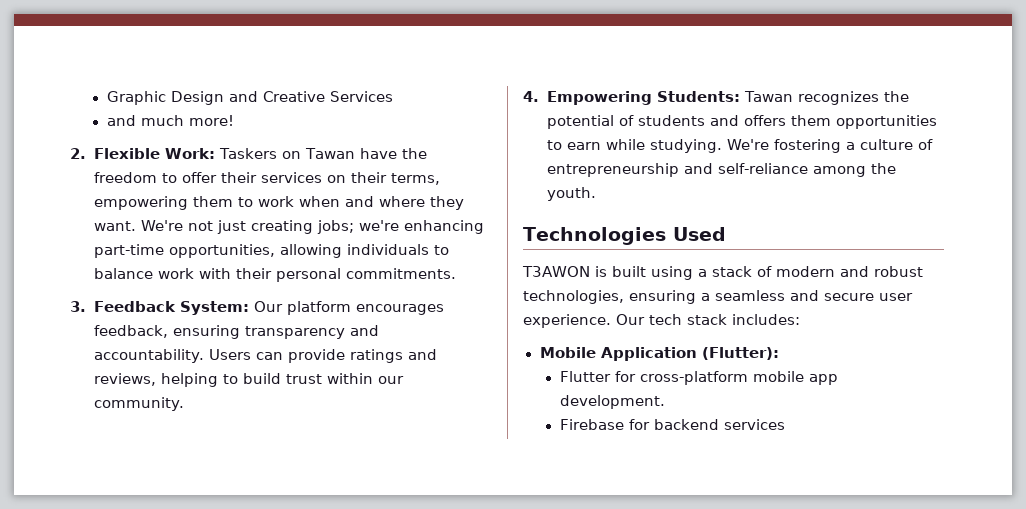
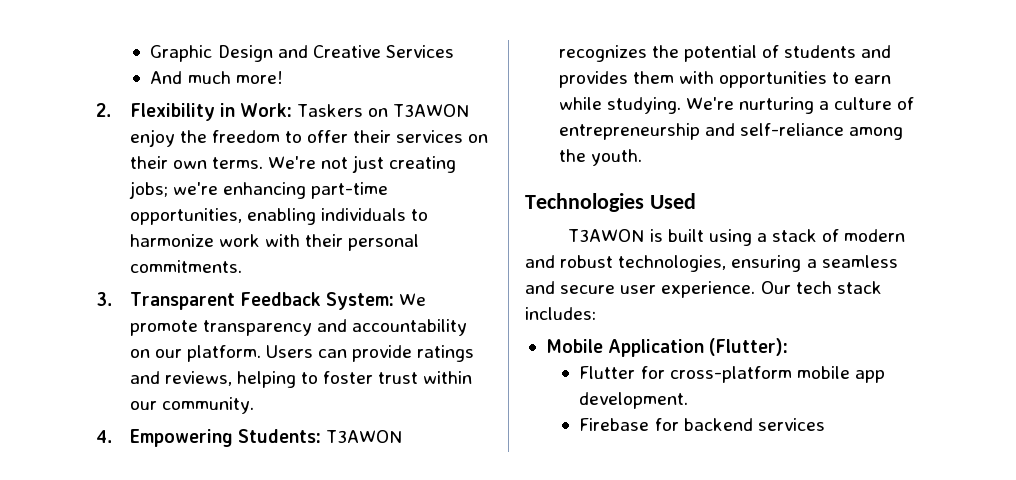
[106,115,136,126] and -> [150,71,183,84] And
[93,148,160,159] Flexible -> [129,103,235,121] Flexibility in
[305,148,398,159] Tawan have -> [393,104,470,117] [129,129,175,147] T3AWON enjoy
[390,173,440,185] [93,196,464,210] [93,221,136,231] terms, empowering them to work when and where they want. -> [172,157,263,169] own terms.
[279,244,342,258] allowing -> [246,208,316,225] enabling
[93,268,153,279] balance -> [129,234,214,247] harmonize
(86, 306) none -> [129,292,235,310] Transparent
[253,301,444,315] [93,325,379,339] [93,349,205,363] Our platform encourages feedback, ensuring transparency and accountability. -> [398,293,426,306] [129,319,467,336] [129,345,261,362] We promote transparency and accountability on our platform.
[242,373,281,384] build -> [323,371,374,384] foster
[743,91,794,102] Tawan -> [325,430,402,443] T3AWON
[743,115,831,126] offers them -> [558,71,714,88] provides them with
[774,139,842,153] fostering -> [738,97,814,114] nurturing

